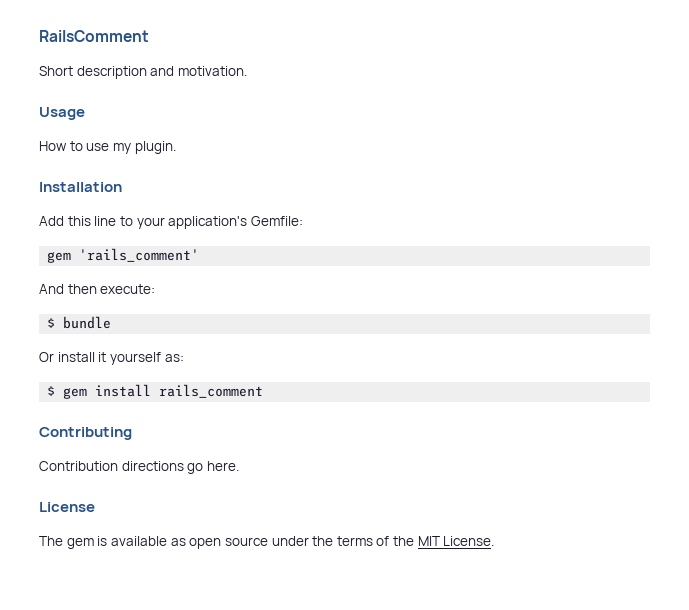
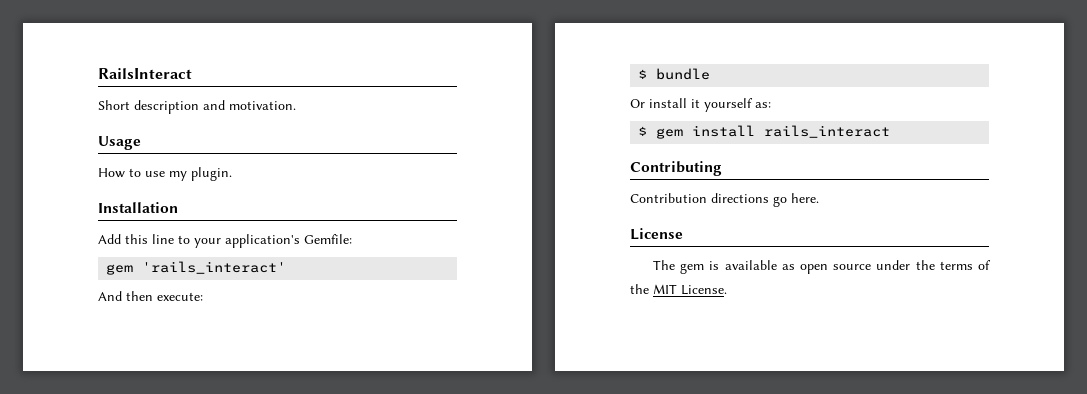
[39,30,149,42] RailsComment -> [98,68,192,79] RailsInteract
[79,248,200,262] 'rails_comment' -> [142,261,287,274] 'rails_interact'
[159,384,264,398] rails_comment -> [764,125,891,138] rails_interact

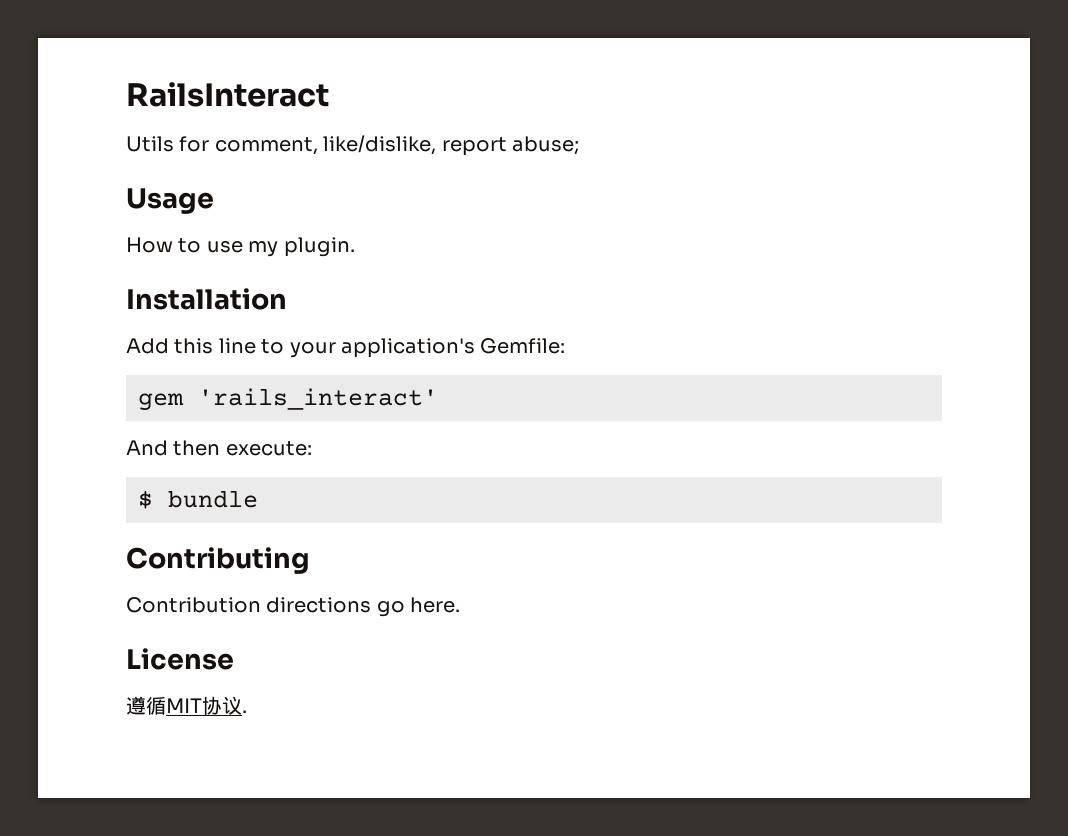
[98,100,296,114] Short description and motivation. -> [126,135,579,156] Utils for comment, like/dislike, report abuse;
[630,98,771,112] [638,125,891,139] // Or install it yourself as: // $ gem install rails_interact -> (258, 499) none
[653,260,991,274] [630,284,727,295] The gem is available as open source under the terms of the MIT License. -> [126,696,247,715] 遵循MIT协议.

